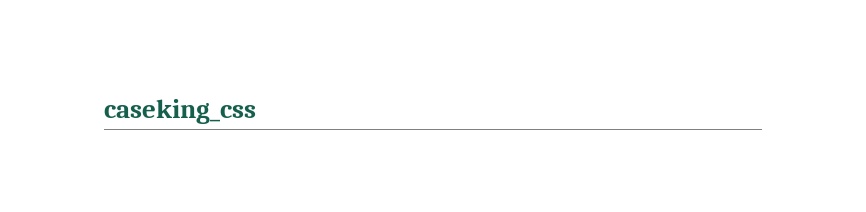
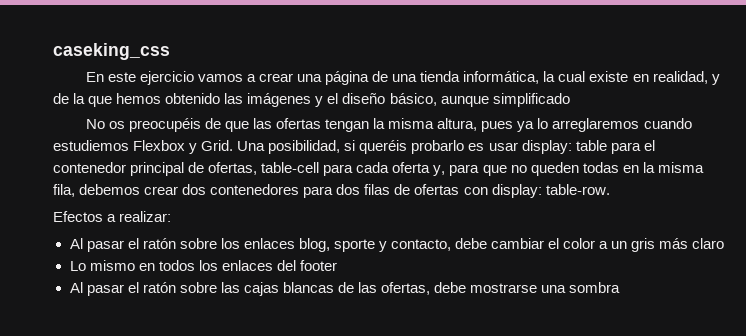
(256, 111) none -> [85,71,720,85] [53,93,570,107] [85,118,692,132] [53,140,655,154] [53,162,704,176] [53,184,610,198] [53,211,172,222] [69,238,725,252] [69,260,337,271] [69,282,621,296] // En este ejercicio vamos a crear una página de una tienda informática, la cual existe en realidad, y de la que hemos obtenido las imágenes y el diseño básico, aunque simplificado // No os preocupéis de que las ofertas tengan la misma altura, pues ya lo arreglaremos cuando estudiemos Flexbox y Grid. Una posibilidad, si queréis probarlo es usar display: table para el contenedor principal de ofertas, table-cell para cada oferta y, para que no queden todas en la misma fila, debemos crear dos contenedores para dos filas de ofertas con display: table-row. // Efectos a realizar: // Al pasar el ratón sobre los enlaces blog, sporte y contacto, debe cambiar el color a un gris más claro // Lo mismo en todos los enlaces del footer // Al pasar el ratón sobre las cajas blancas de las ofertas, debe mostrarse una sombra

